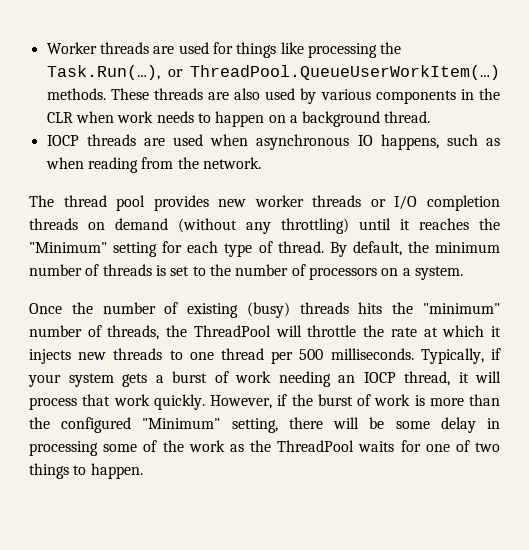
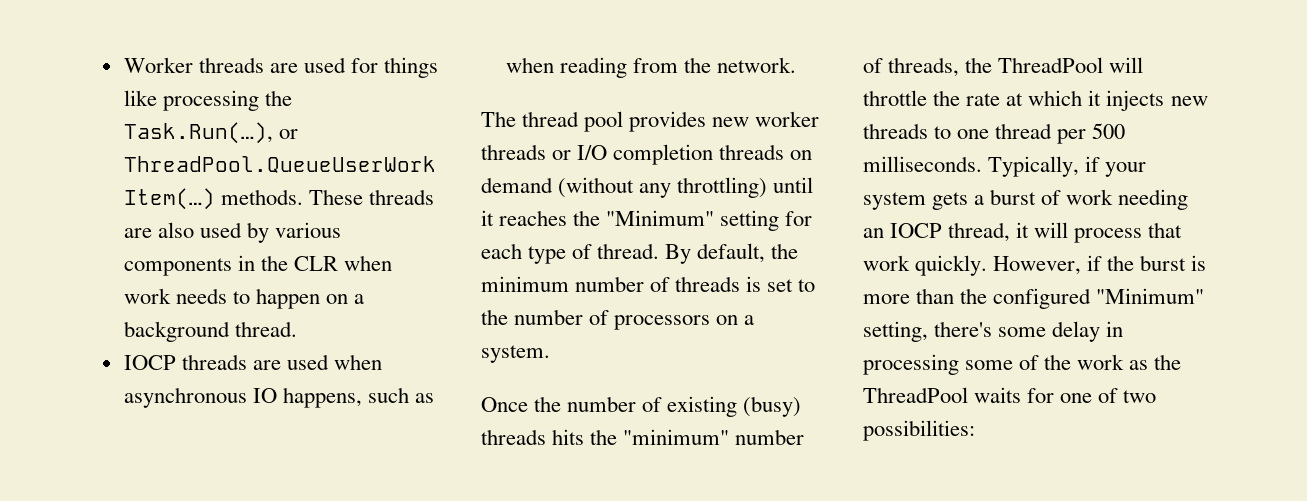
[357,394,411,406] of work -> (1187, 263) none
[288,417,385,429] there will be -> [934,321,993,337] there's
[29,463,143,479] things to happen. -> [863,420,975,441] possibilities:

